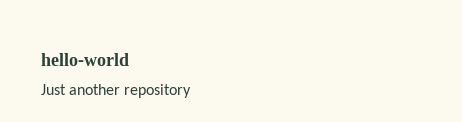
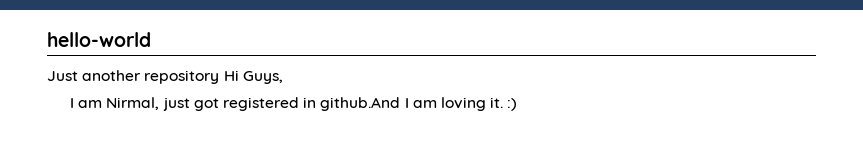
(192, 91) none -> [223,70,283,84] [70,97,518,111] Hi Guys, // I am Nirmal, just got registered in github.And I am loving it. :)

